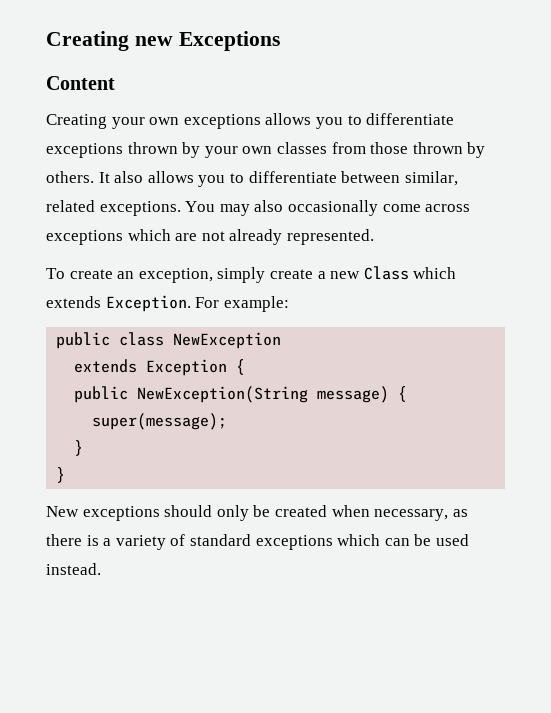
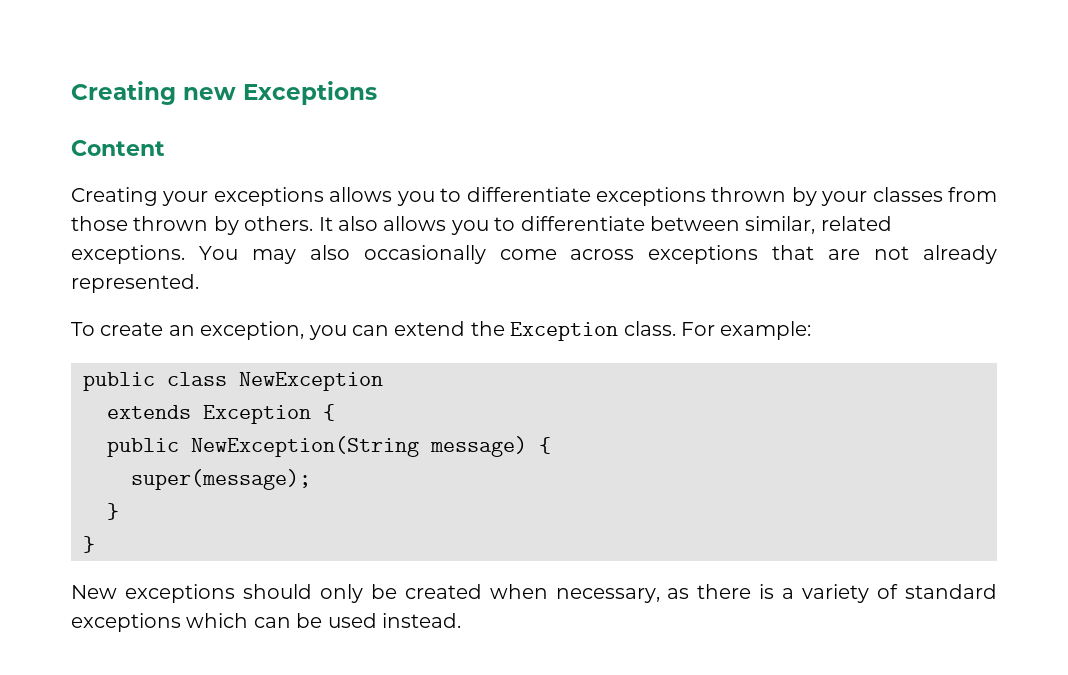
[149,117,180,125] own -> (209, 198) none
[242,146,273,154] own -> (868, 198) none
[127,229,171,241] which -> [772,245,815,260] that
[217,266,457,283] [46,295,191,312] simply create a new Class which extends Exception. -> [308,321,676,341] you can extend the Exception class.

